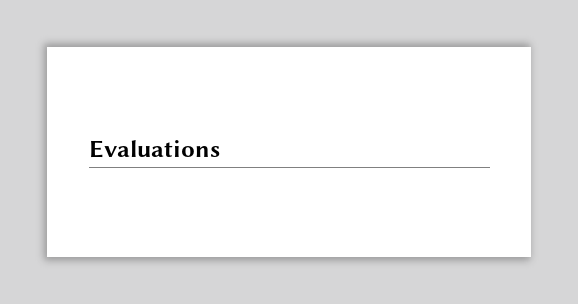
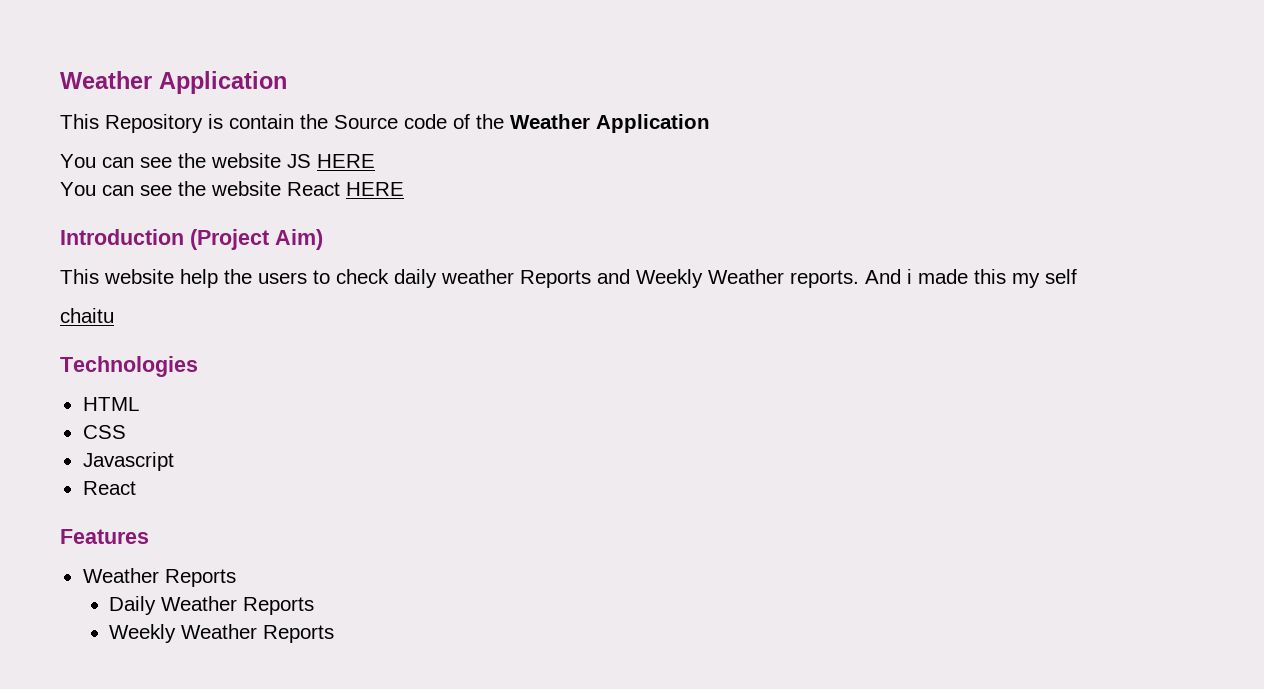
[89,140,220,158] Evaluations -> [60,71,287,94] [60,114,710,133] [60,153,375,168] [60,181,404,196] [60,229,323,250] [60,269,1077,288] [60,308,114,323] [60,356,198,377] [82,397,139,411] [82,425,126,439] [82,452,174,471] [82,481,136,495] [60,529,149,544] [82,568,236,587] [109,596,315,615] [109,624,335,643] Weather Application // This Repository is contain the Source code of the Weather Application // You can see the website JS HERE // You can see the website React HERE // Introduction (Project Aim) // This website help the users to check daily weather Reports and Weekly Weather reports. And i made this my self // chaitu // Technologies // HTML // CSS // Javascript // React // Features // Weather Reports // Daily Weather Reports // Weekly Weather Reports

